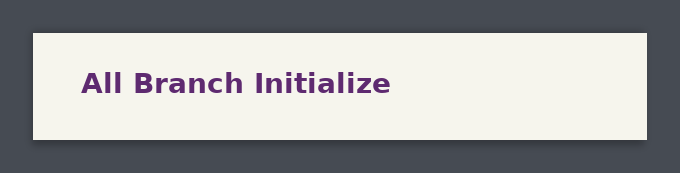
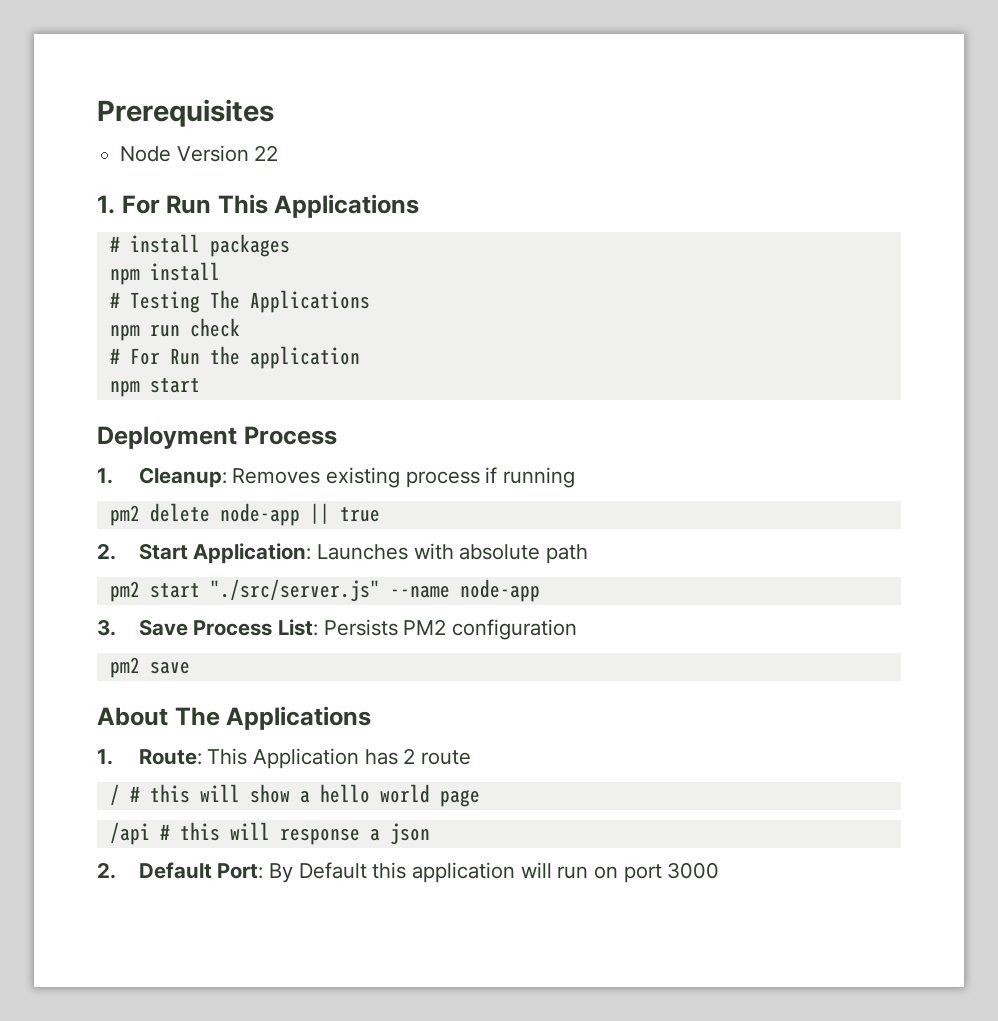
[81,72,391,93] All Branch Initialize -> [97,99,274,127] [120,145,279,162] [97,194,420,218] [109,234,290,257] [109,262,220,285] [109,290,370,313] [109,318,240,341] [109,346,360,369] [109,378,200,397] [97,426,337,449] [97,467,576,488] [109,503,380,526] [97,543,589,564] [109,579,540,602] [97,619,578,640] [109,657,190,678] [97,706,372,730] [97,748,472,769] [109,784,480,807] [109,822,430,845] [97,862,720,883] Prerequisites // Node Version 22 // 1. For Run This Applications // # install packages // npm install // # Testing The Applications // npm run check // # For Run the application // npm start // Deployment Process // 1. Cleanup: Removes existing process if running // pm2 delete node-app || true // 2. Start Application: Launches with absolute path // pm2 start "./src/server.js" --name node-app // 3. Save Process List: Persists PM2 configuration // pm2 save // About The Applications // 1. Route: This Application has 2 route // / # this will show a hello world page // /api # this will response a json // 2. Default Port: By Default this application will run on port 3000

